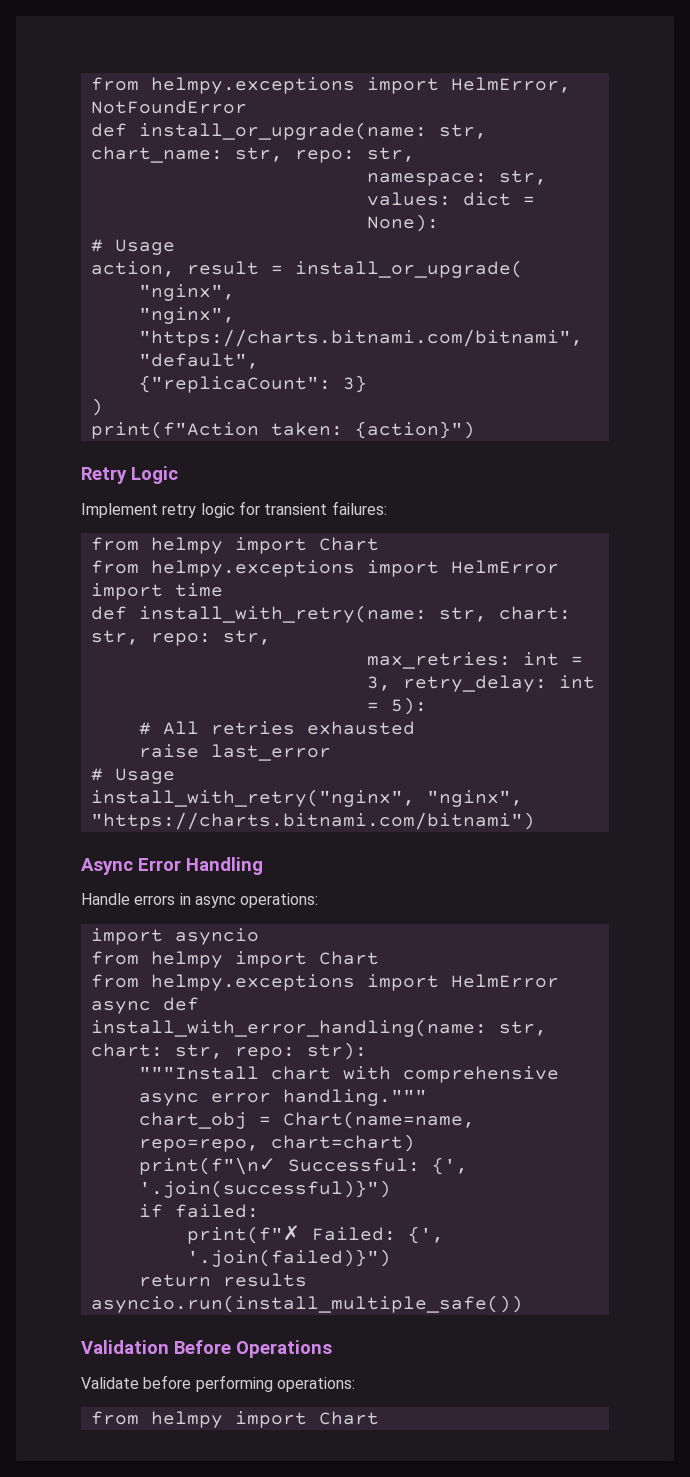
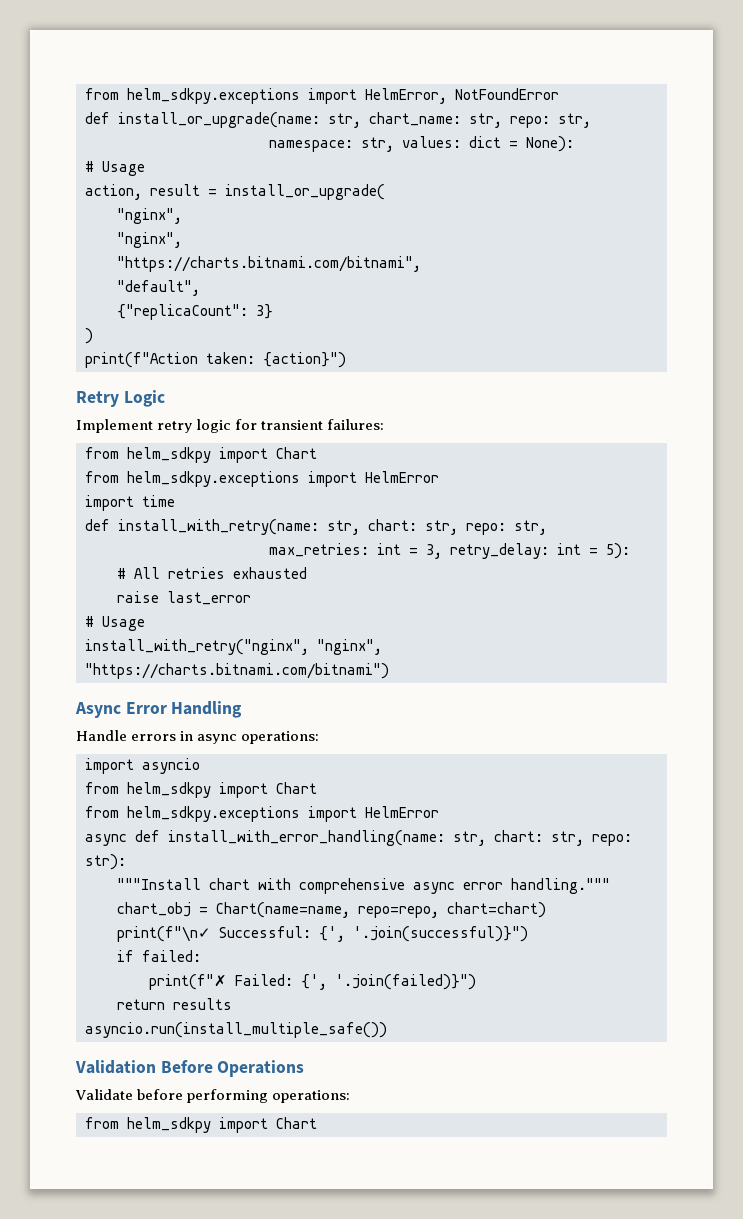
[90,77,355,94] from helmpy.exceptions -> [85,88,300,104] from helm_sdkpy.exceptions
[150,537,379,554] [90,560,355,577] helmpy import Chart // from helmpy.exceptions -> [127,447,317,463] [85,471,300,487] helm_sdkpy import Chart // from helm_sdkpy.exceptions
[150,951,379,968] [90,974,355,991] helmpy import Chart // from helmpy.exceptions -> [127,782,317,798] [85,806,300,822] helm_sdkpy import Chart // from helm_sdkpy.exceptions
[150,1411,223,1428] helmpy -> [127,1117,211,1133] helm_sdkpy

